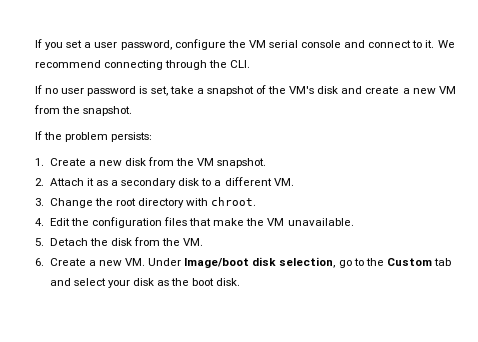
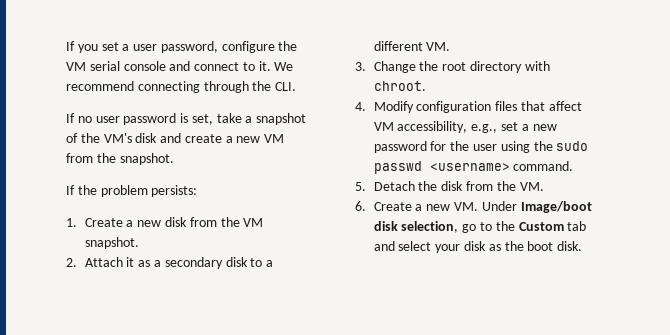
[49,218,89,226] Edit the -> [373,101,414,113] Modify
[213,218,354,226] make the VM unavailable. -> [548,101,582,111] [373,121,557,133] [373,141,589,153] [373,161,574,174] affect VM accessibility, e.g., set a new password for the user using the sudo passwd <username> command.

